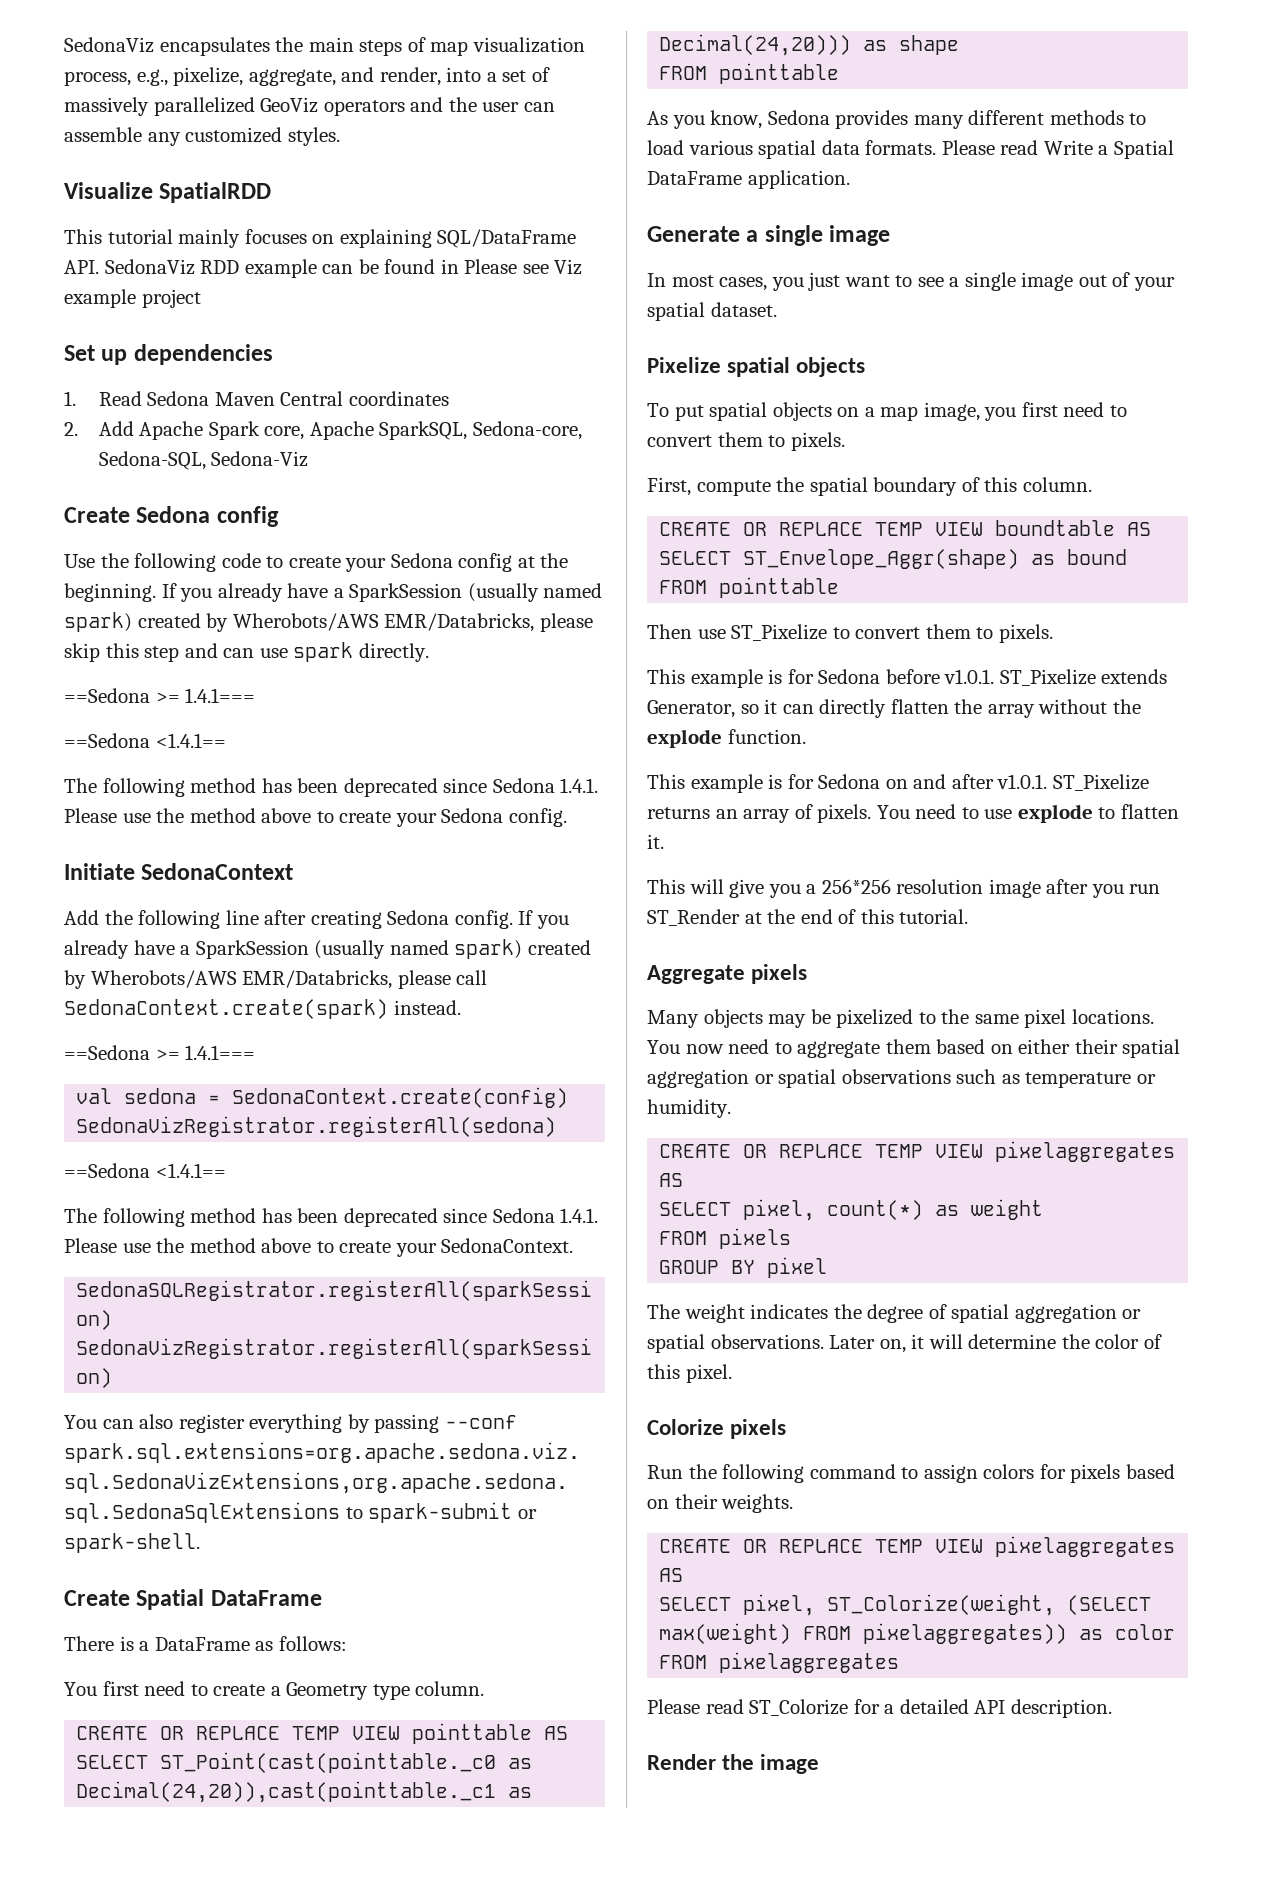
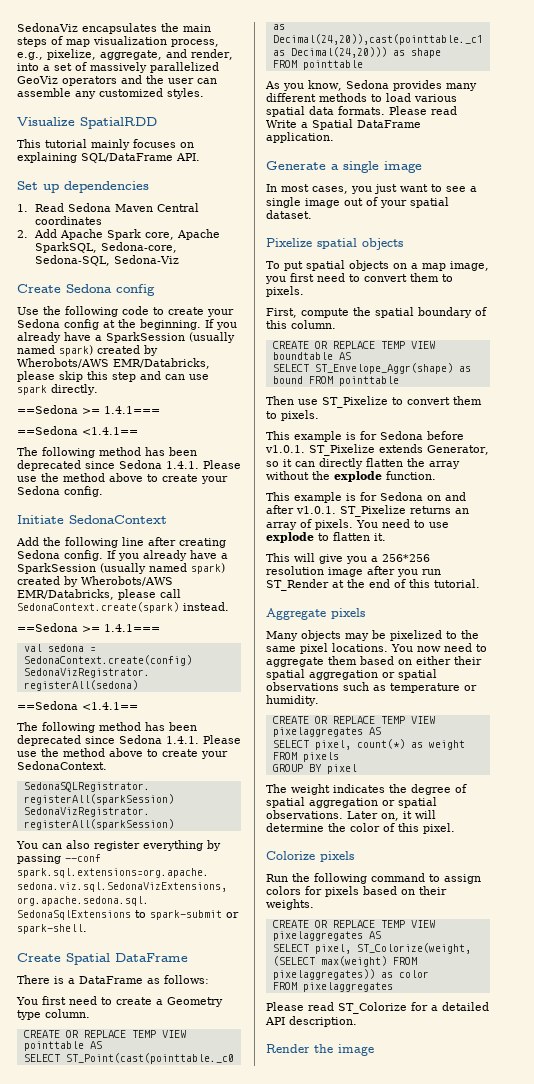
[104,259,583,278] [64,289,201,308] SedonaViz RDD example can be found in Please see Viz example project -> (200, 157) none

